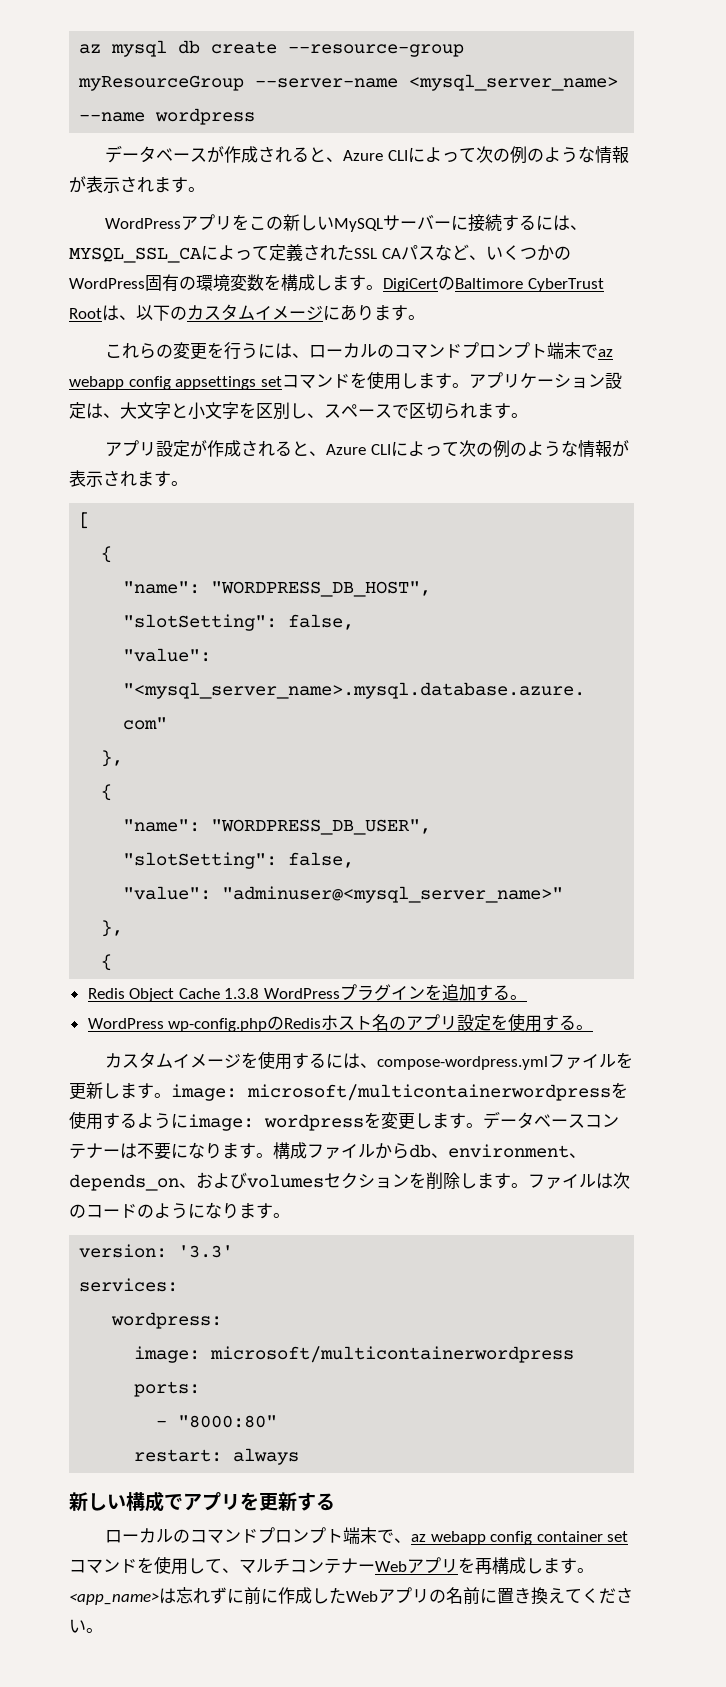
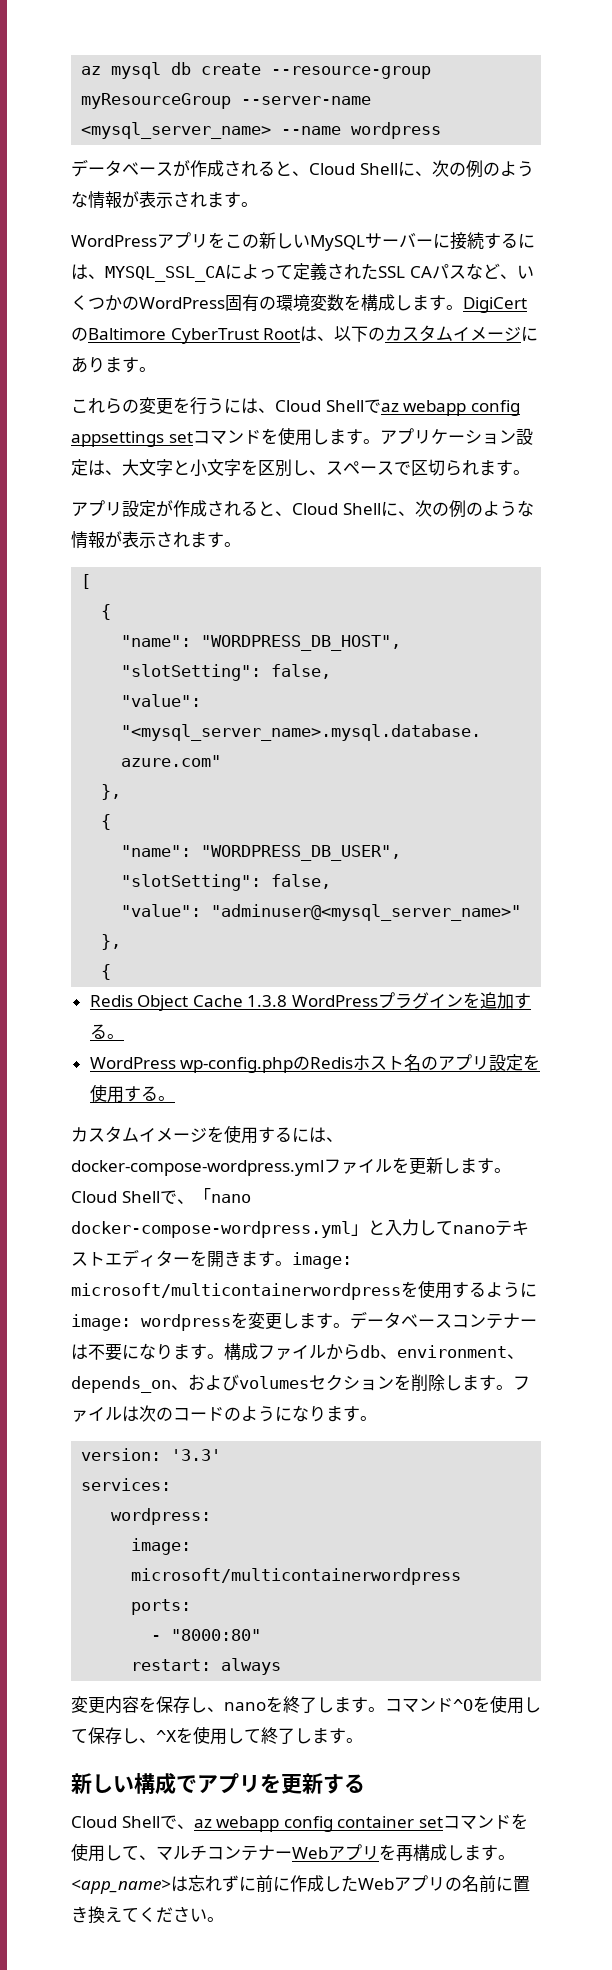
[342,147,476,163] Azure CLIによって -> [309,161,432,177] Cloud Shellに、
[308,342,581,359] ローカルのコマンドプロンプト端末 -> [275,400,364,412] Cloud Shell
[325,441,459,457] Azure CLIによって -> [292,501,415,517] Cloud Shellに、
[376,1056,548,1070] compose-wordpress.yml -> [71,1160,324,1176] docker-compose-wordpress.yml
(171, 1095) none -> [71,1188,251,1204] [71,1219,529,1238] [71,1249,292,1268] Cloud Shellで、「nano docker-compose-wordpress.yml」と入力してnanoテキストエディターを開きます。
(300, 1456) none -> [71,1695,541,1714] [71,1726,363,1745] // 変更内容を保存し、nanoを終了します。コマンド^Oを使用して保存し、^Xを使用して終了します。
[104,1527,377,1544] ローカルのコマンドプロンプト端末 -> [71,1816,160,1828] Cloud Shell

